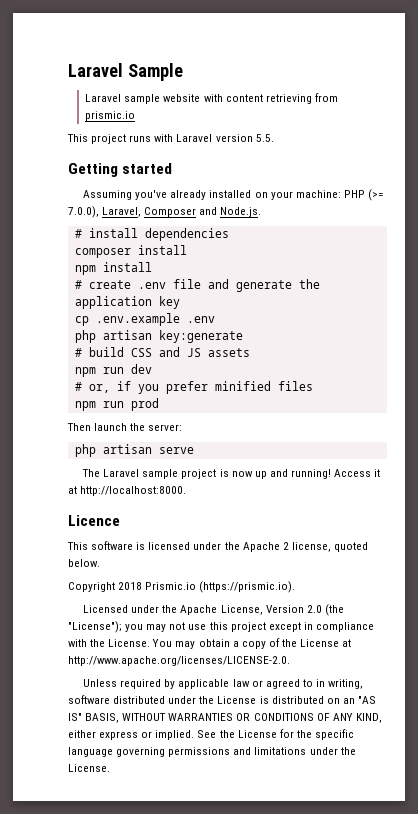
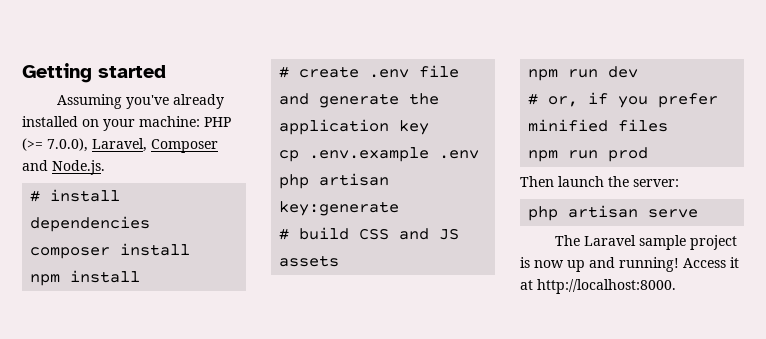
[68,63,183,81] [85,93,338,104] [85,111,136,121] [67,134,274,144] Laravel Sample // Laravel sample website with content retrieving from prismic.io // This project runs with Laravel version 5.5. // -> (22, 73) none
[68,515,120,526] [67,541,368,552] [68,559,100,567] [68,581,296,593] [83,604,344,616] [68,621,374,633] [68,638,352,649] [68,656,290,666] [83,679,364,689] [68,695,376,704] [68,713,382,723] [68,729,354,740] [68,747,356,757] [68,764,110,772] // Licence // This software is licensed under the Apache 2 license, quoted below. // Copyright 2018 Prismic.io (https://prismic.io). // Licensed under the Apache License, Version 2.0 (the "License"); you may not use this project except in compliance with the License. You may obtain a copy of the License at http://www.apache.org/licenses/LICENSE-2.0. // Unless required by applicable law or agreed to in writing, software distributed under the License is distributed on an "AS IS" BASIS, WITHOUT WARRANTIES OR CONDITIONS OF ANY KIND, either express or implied. See the License for the specific language governing permissions and limitations under the License. -> (676, 286) none

